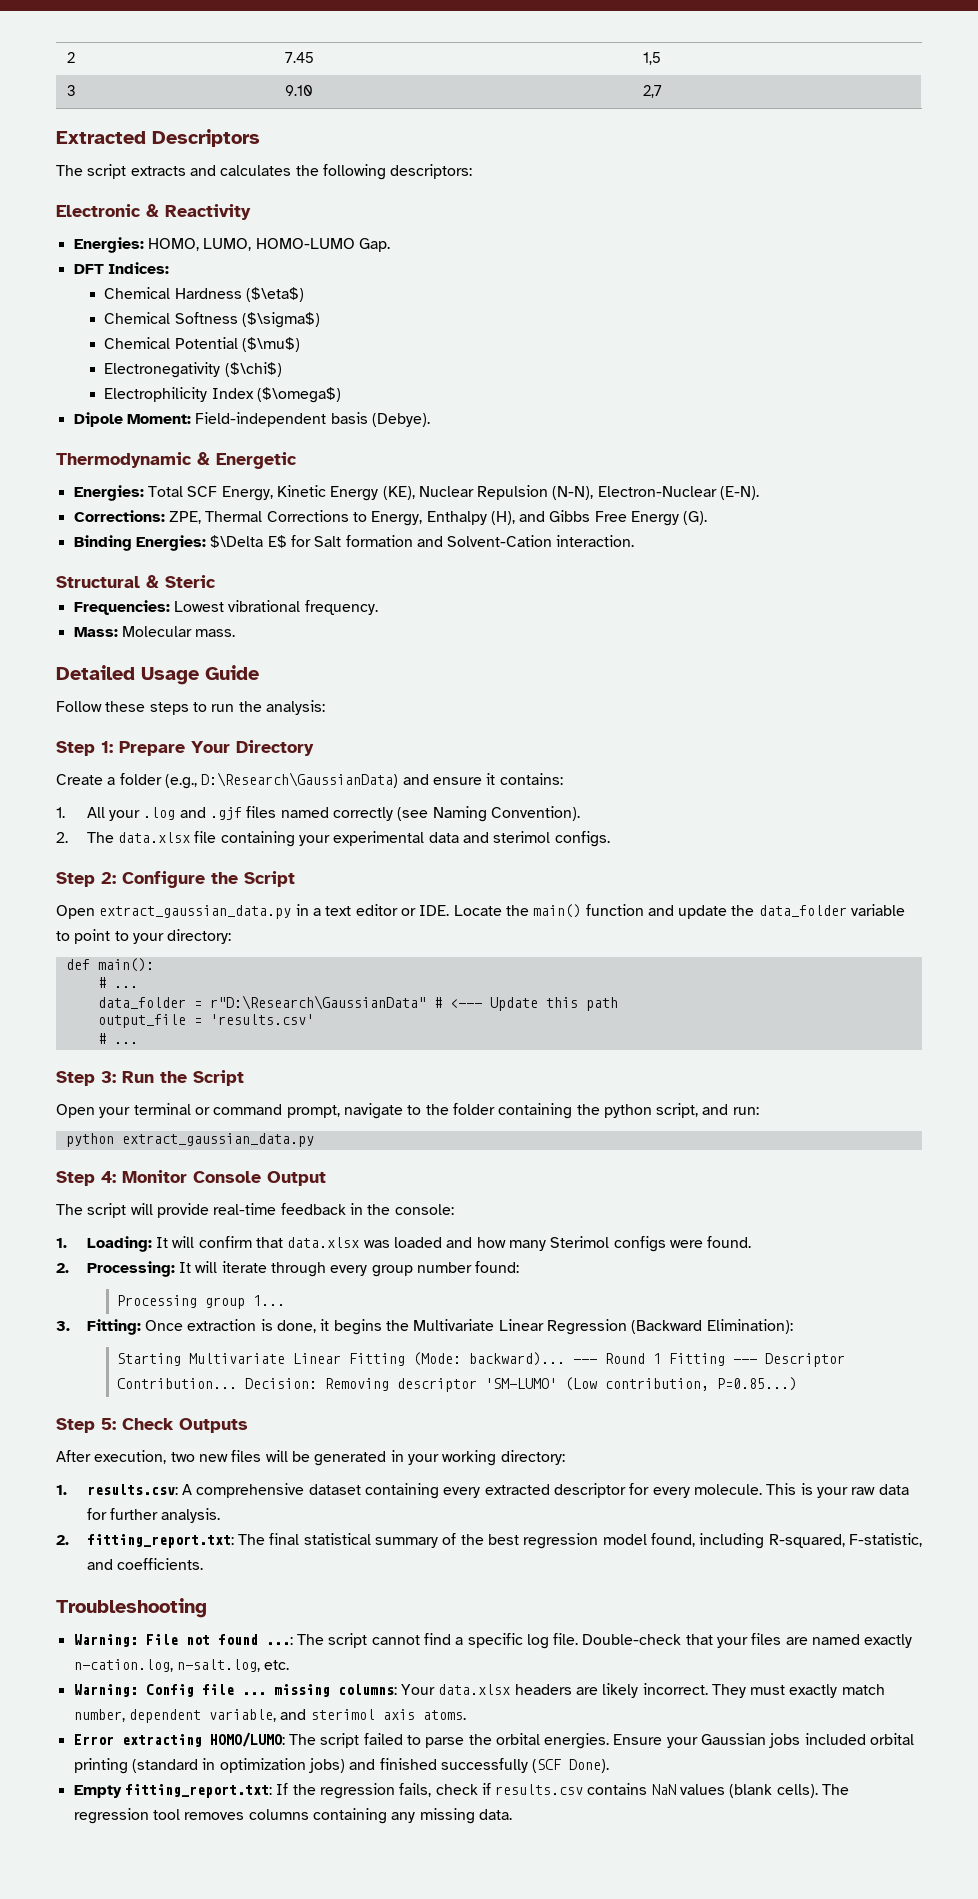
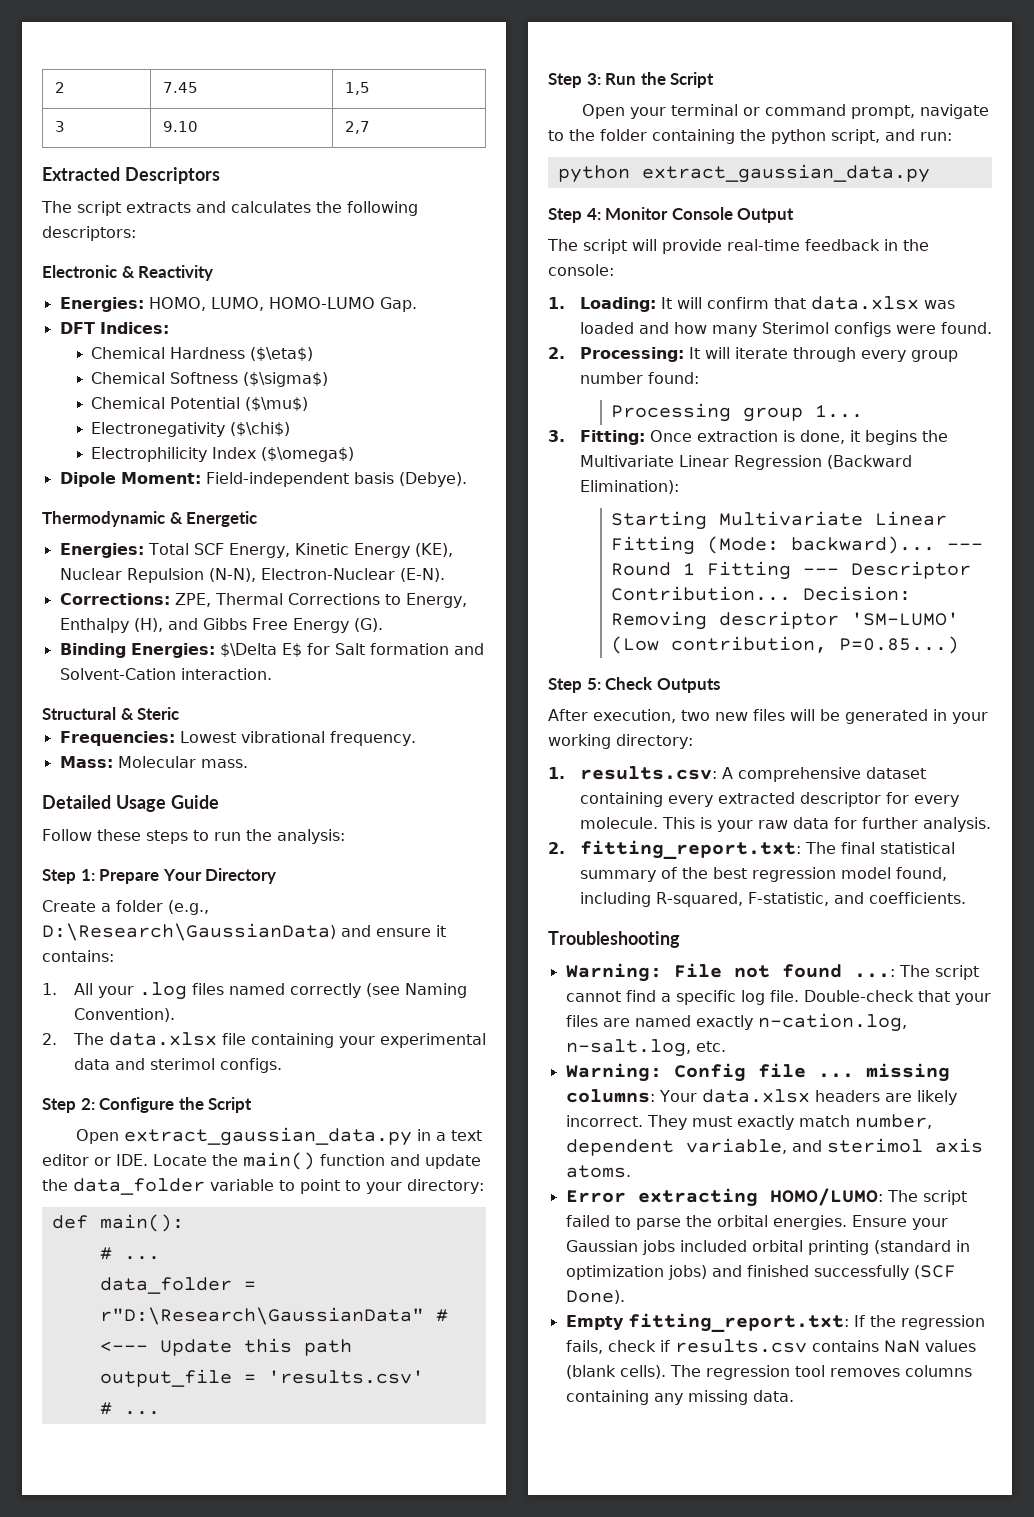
[179,807,243,820] and .gjf -> (187, 991) none

